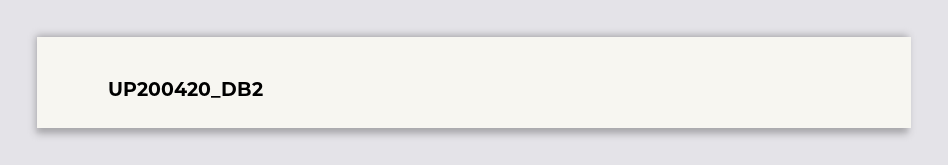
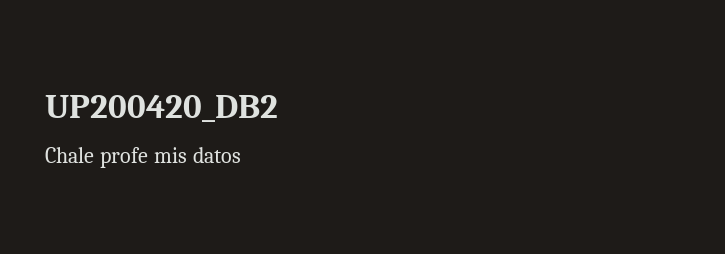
(263, 90) none -> [45,147,241,168] // Chale profe mis datos

